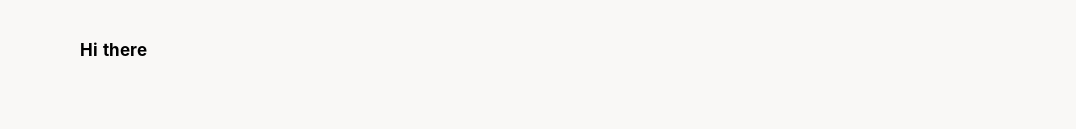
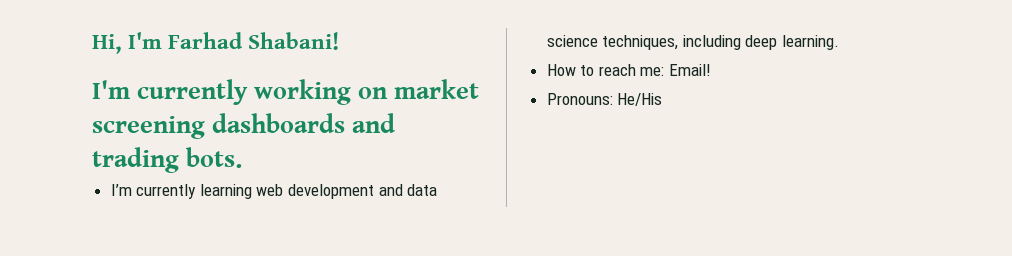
[80,42,147,56] Hi there -> [92,32,340,54] [92,79,480,105] [92,113,396,139] [92,147,243,173] [110,184,438,199] [546,35,840,50] [546,64,712,76] [546,93,663,106] Hi, I'm Farhad Shabani! // I'm currently working on market screening dashboards and trading bots. // I’m currently learning web development and data science techniques, including deep learning. // How to reach me: Email! // Pronouns: He/His

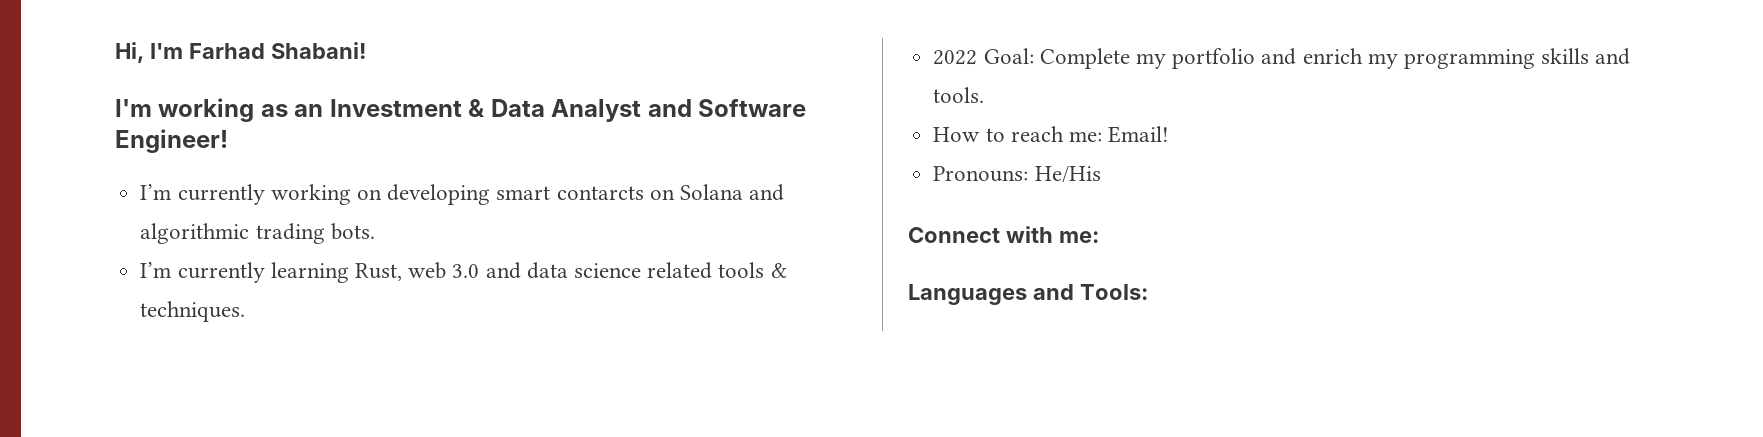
[137,79,480,105] [92,113,396,139] currently working on market screening dashboards and -> [158,98,807,122] [115,129,228,153] [140,184,785,205] [140,223,250,244] working as an Investment & Data Analyst and Software Engineer! // I’m currently working on developing smart contarcts on Solana and algorithmic
[256,184,438,199] [546,35,840,50] web development and data science techniques, including deep learning. -> [354,262,787,281] [140,301,246,322] [933,48,1631,69] [933,87,985,103] Rust, web 3.0 and data science related tools & techniques. // 2022 Goal: Complete my portfolio and enrich my programming skills and tools.
(663, 99) none -> [908,226,1099,243] [908,284,1148,305] // Connect with me: // Languages and Tools:

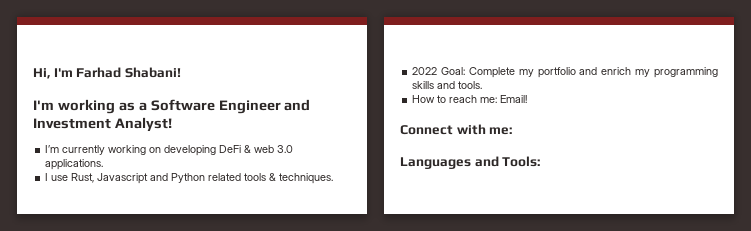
[294,99,807,122] [115,129,228,153] an Investment & Data Analyst and Software Engineer! -> [138,99,311,114] [33,117,172,132] a Software Engineer and Investment Analyst!
[496,184,785,201] [140,223,375,244] [140,262,641,283] smart contarcts on Solana and algorithmic trading bots. // I’m currently learning Rust, web 3.0 and data science -> [219,145,294,153] [45,159,104,170] [45,173,206,184] DeFi & web 3.0 applications. // I use Rust, Javascript and Python
[933,166,1101,183] // Pronouns: He/His -> (528, 99) none

